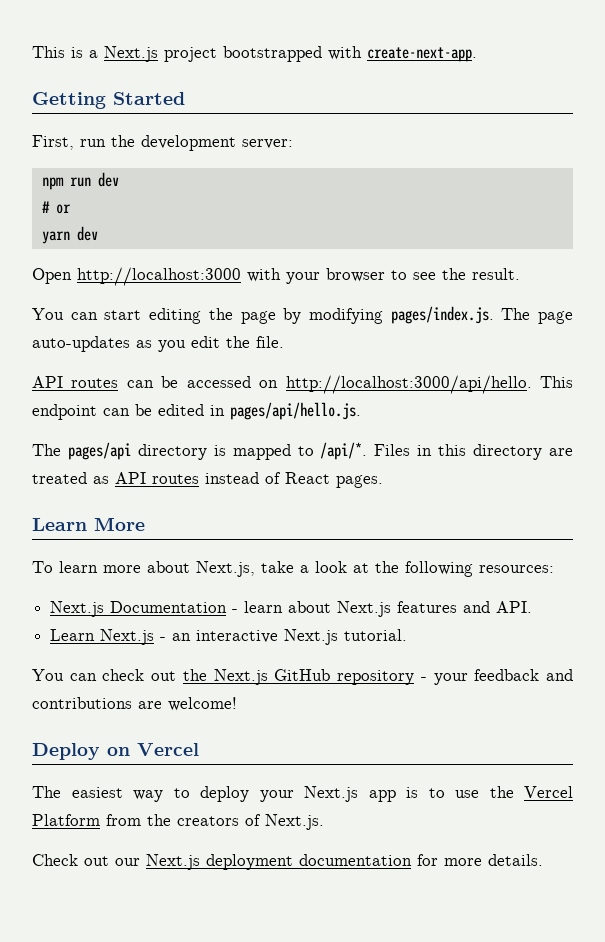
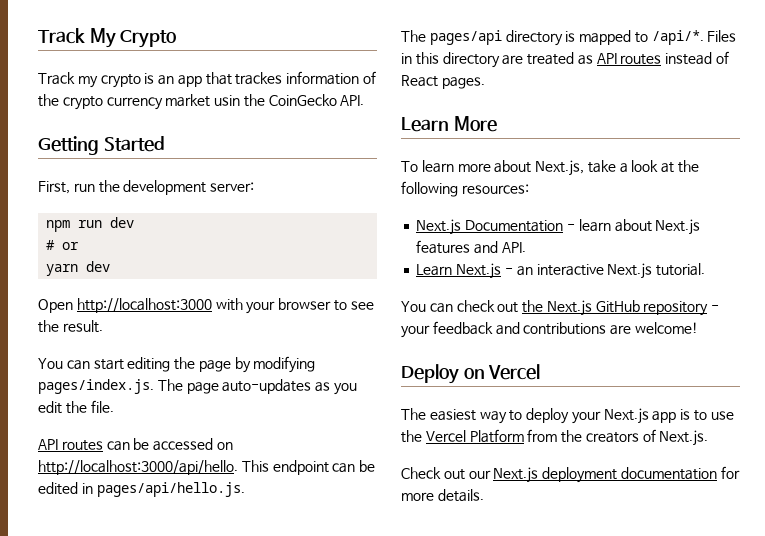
[32,46,477,62] This is a Next.js project bootstrapped with create-next-app. -> [38,28,177,48] [38,71,377,88] [38,94,365,110] Track My Crypto // Track my crypto is an app that trackes information of the crypto currency market usin the CoinGecko API.

